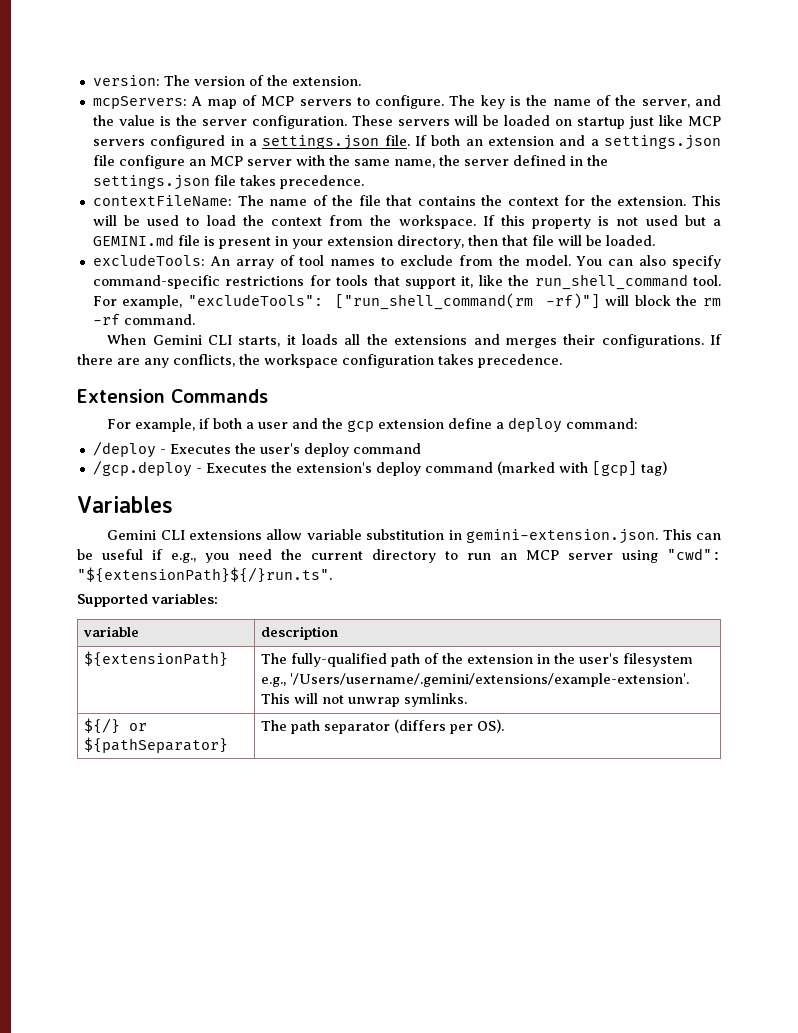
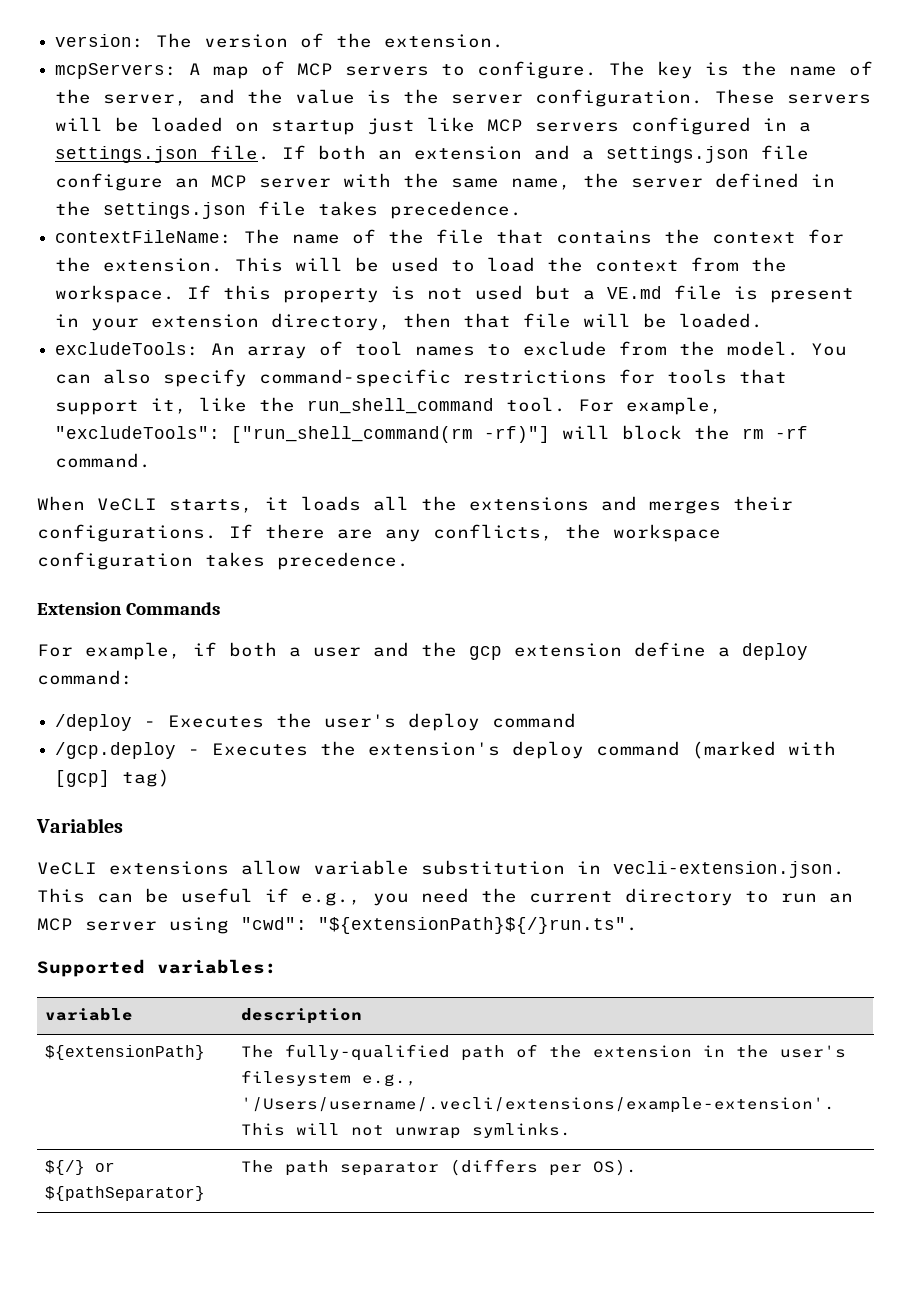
[92,234,174,246] GEMINI.md -> [607,286,663,299] VE.md
[152,335,232,345] Gemini CLI -> [97,498,157,511] VeCLI
[107,530,185,540] Gemini CLI -> [37,862,97,875] VeCLI
[466,529,659,544] gemini-extension.json. -> [613,861,845,878] vecli-extension.json.
[290,673,690,687] '/Users/username/.gemini/extensions/example-extension'. -> [240,1097,835,1113] '/Users/username/.vecli/extensions/example-extension'.

